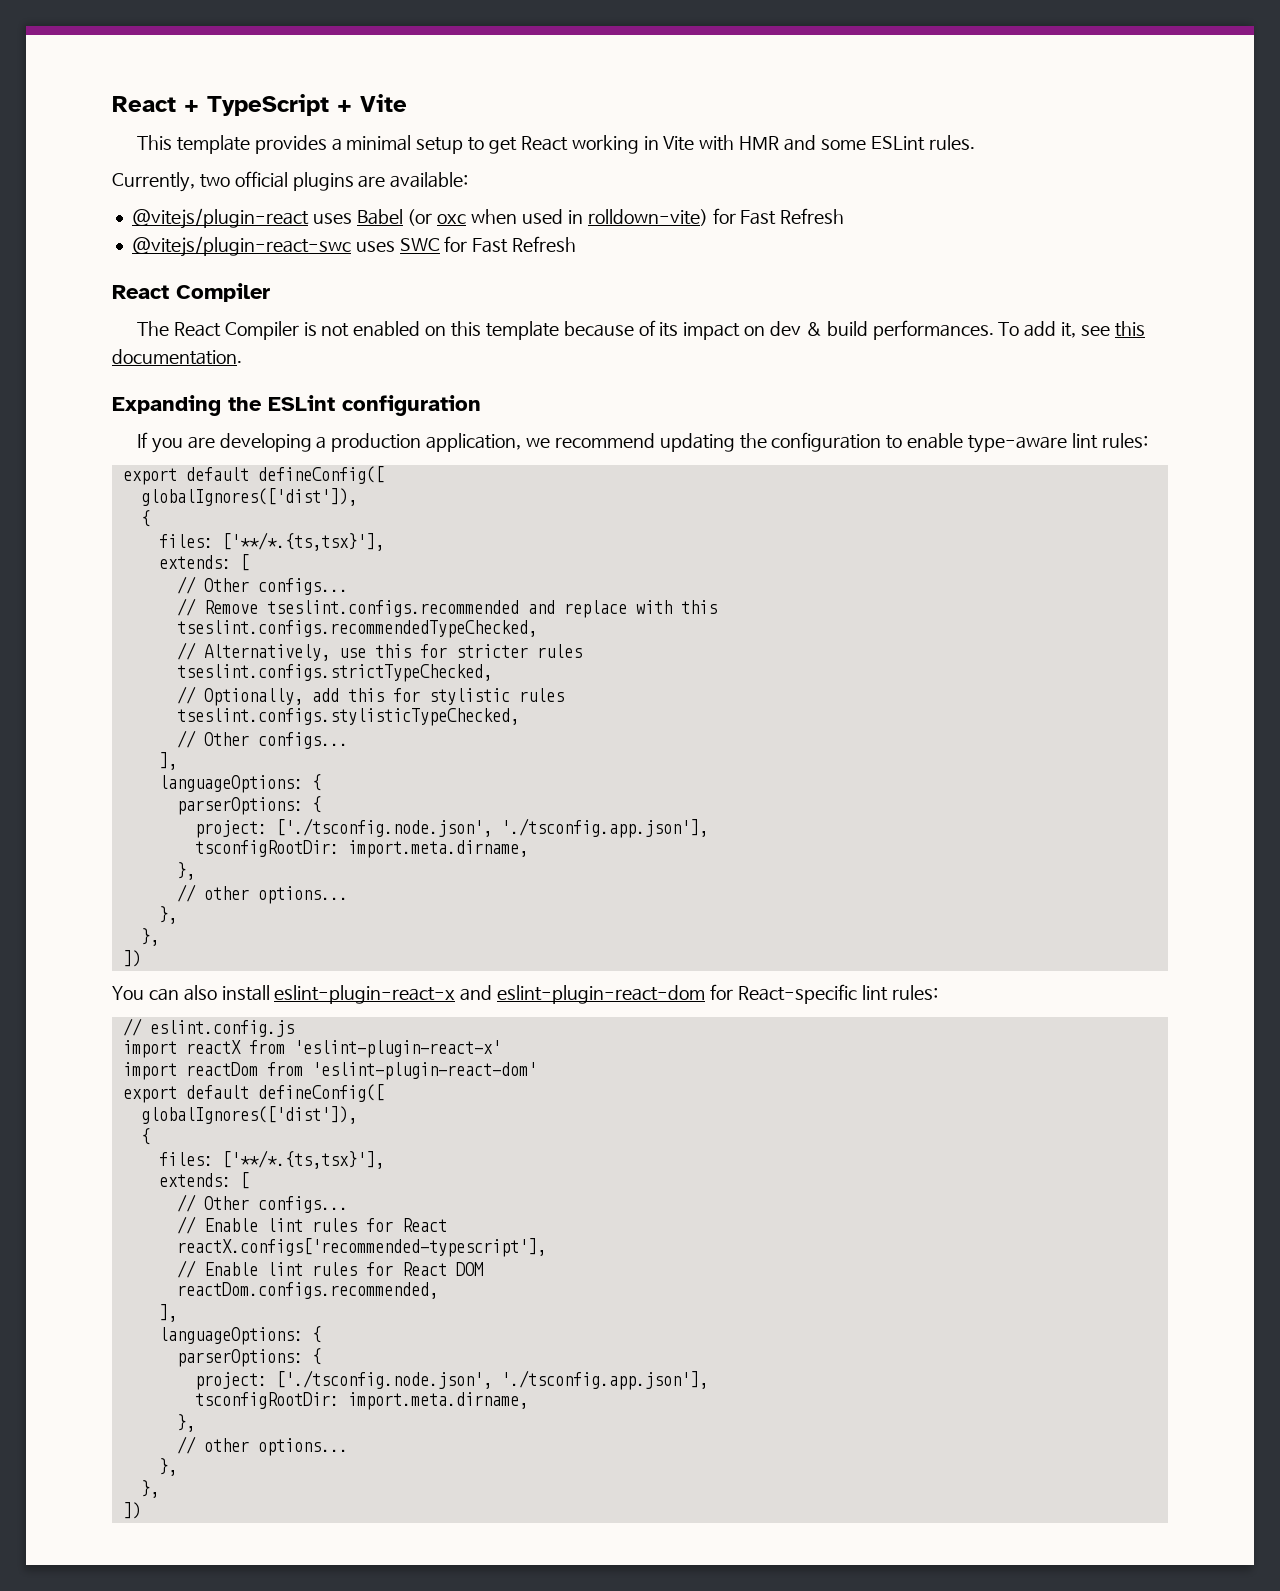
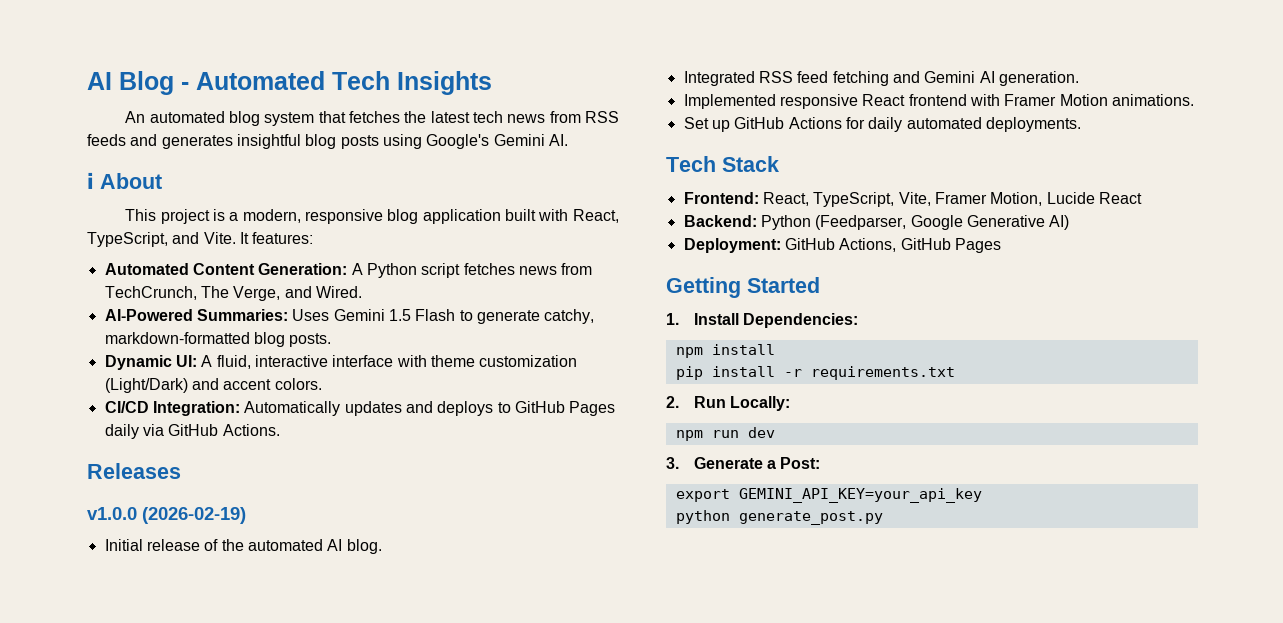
[112,94,407,116] [136,135,975,154] [112,171,469,192] [131,208,845,229] [131,236,577,257] [112,283,270,302] [136,320,1145,340] [112,349,242,365] [112,395,481,416] [136,432,1148,453] [122,466,384,485] [140,488,357,506] [140,510,150,527] [158,532,384,551] [158,554,249,571] [176,576,348,595] [176,598,717,618] [176,620,537,638] [176,642,582,661] [176,664,492,682] [176,686,564,706] [176,708,519,726] [176,730,348,749] [158,752,177,770] [158,774,321,793] [176,796,321,815] [194,818,708,838] [194,840,528,858] [176,862,195,880] [176,884,348,904] [158,906,177,924] [140,928,159,946] [122,950,141,967] [112,984,938,1004] [122,1018,294,1037] [122,1040,501,1058] [122,1062,537,1080] [122,1084,384,1103] [140,1106,357,1124] [140,1128,150,1145] [158,1150,384,1169] [158,1172,249,1189] [176,1194,348,1213] [176,1216,447,1234] [176,1238,546,1257] [176,1260,483,1278] [176,1282,438,1299] [158,1304,177,1322] [158,1326,321,1345] [176,1348,321,1367] [194,1370,708,1390] [194,1392,528,1410] [176,1414,195,1432] [176,1436,348,1456] [158,1458,177,1476] [140,1480,159,1498] [122,1502,141,1519] React + TypeScript + Vite // This template provides a minimal setup to get React working in Vite with HMR and some ESLint rules. // Currently, two official plugins are available: // @vitejs/plugin-react uses Babel (or oxc when used in rolldown-vite) for Fast Refresh // @vitejs/plugin-react-swc uses SWC for Fast Refresh // React Compiler // The React Compiler is not enabled on this template because of its impact on dev & build performances. To add it, see this documentation. // Expanding the ESLint configuration // If you are developing a production application, we recommend updating the configuration to enable type-aware lint rules: // export default defineConfig([ // globalIgnores(['dist']), // { // files: ['**/*.{ts,tsx}'], // extends: [ // // Other configs... // // Remove tseslint.configs.recommended and replace with this // tseslint.configs.recommendedTypeChecked, // // Alternatively, use this for stricter rules // tseslint.configs.strictTypeChecked, // // Optionally, add this for stylistic rules // tseslint.configs.stylisticTypeChecked, // // Other configs... // ], // languageOptions: { // parserOptions: { // project: ['./tsconfig.node.json', './tsconfig.app.json'], // tsconfigRootDir: import.meta.dirname, // }, // // other options... // }, // }, // ]) // You can also install eslint-plugin-react-x and eslint-plugin-react-dom for React-specific lint rules: // // eslint.config.js // import reactX from 'eslint-plugin-react-x' // import reactDom from 'eslint-plugin-react-dom' // export default defineConfig([ // globalIgnores(['dist']), // { // files: ['**/*.{ts,tsx}'], // extends: [ // // Other configs... // // Enable lint rules for React // reactX.configs['recommended-typescript'], // // Enable lint rules for React DOM // reactDom.configs.recommended, // ], // languageOptions: { // parserOptions: { // project: ['./tsconfig.node.json', './tsconfig.app.json'], // tsconfigRootDir: import.meta.dirname, // }, // // other options... // }, // }, // ]) -> [87,71,492,95] [125,111,619,126] [87,134,568,149] [87,172,162,189] [125,209,619,224] [87,232,314,247] [104,263,593,278] [104,286,362,301] [104,309,595,324] [104,332,332,347] [104,355,578,370] [104,378,322,393] [104,401,616,416] [104,424,280,439] [87,463,181,479] [87,507,246,524] [104,539,382,554] [683,71,1079,86] [683,94,1194,109] [683,117,1081,132] [666,156,779,172] [683,192,1142,207] [683,215,1070,230] [683,238,1001,253] [666,277,820,298] [666,313,858,328] [675,344,775,358] [675,366,955,380] [666,396,790,411] [675,427,775,441] [666,457,821,469] [675,488,982,503] [675,510,883,525] AI Blog - Automated Tech Insights // An automated blog system that fetches the latest tech news from RSS feeds and generates insightful blog posts using Google's Gemini AI. // ℹ About // This project is a modern, responsive blog application built with React, TypeScript, and Vite. It features: // Automated Content Generation: A Python script fetches news from TechCrunch, The Verge, and Wired. // AI-Powered Summaries: Uses Gemini 1.5 Flash to generate catchy, markdown-formatted blog posts. // Dynamic UI: A fluid, interactive interface with theme customization (Light/Dark) and accent colors. // CI/CD Integration: Automatically updates and deploys to GitHub Pages daily via GitHub Actions. // Releases // v1.0.0 (2026-02-19) // Initial release of the automated AI blog. // Integrated RSS feed fetching and Gemini AI generation. // Implemented responsive React frontend with Framer Motion animations. // Set up GitHub Actions for daily automated deployments. // Tech Stack // Frontend: React, TypeScript, Vite, Framer Motion, Lucide React // Backend: Python (Feedparser, Google Generative AI) // Deployment: GitHub Actions, GitHub Pages // Getting Started // 1. Install Dependencies: // npm install // pip install -r requirements.txt // 2. Run Locally: // npm run dev // 3. Generate a Post: // export GEMINI_API_KEY=your_api_key // python generate_post.py

